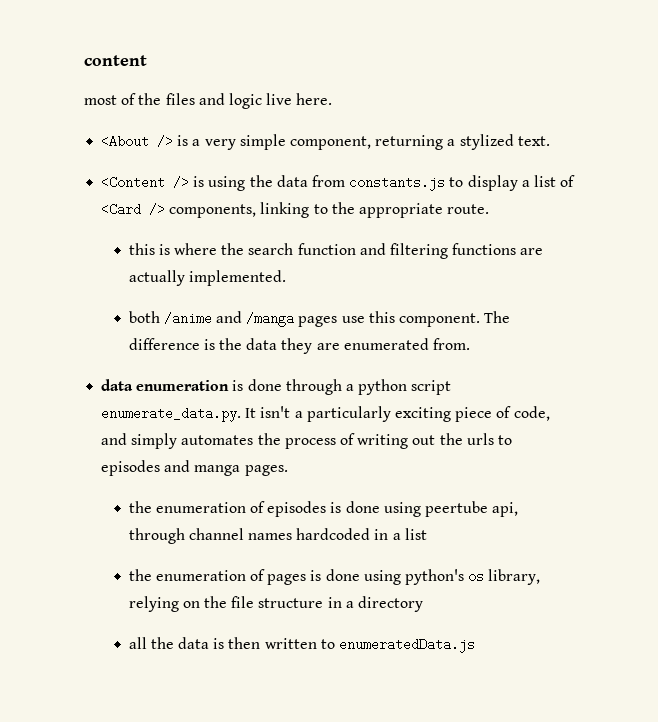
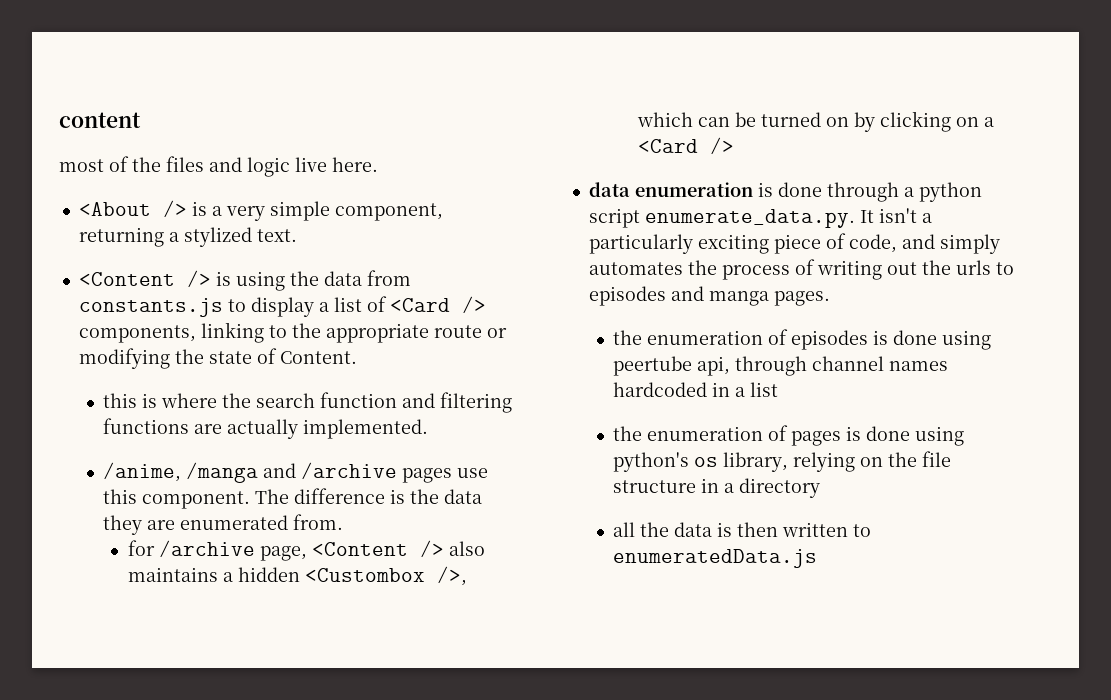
[447,204,490,214] route. -> [433,325,507,338] [78,348,357,369] route or modifying the state of Content.
[128,311,295,327] both /anime and /manga -> [103,462,398,483] /anime, /manga and /archive
(470, 344) none -> [127,540,485,561] [127,566,467,586] [636,111,994,132] [637,137,734,154] // for /archive page, <Content /> also maintains a hidden <Custombox />, which can be turned on by clicking on a <Card />

